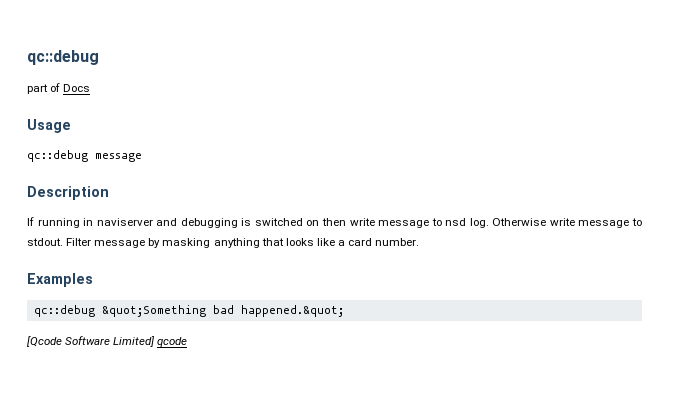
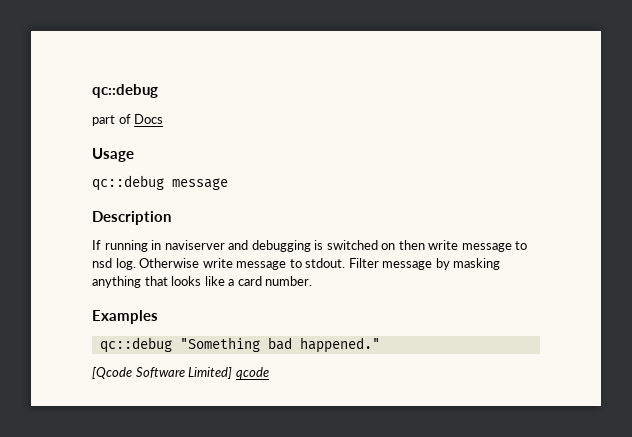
[101,305,344,317] &quot;Something bad happened.&quot; -> [179,337,380,353] "Something bad happened."

